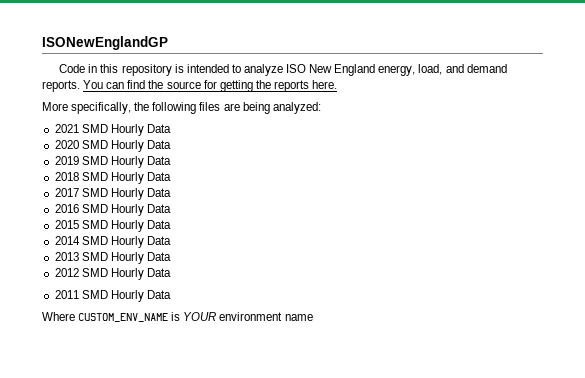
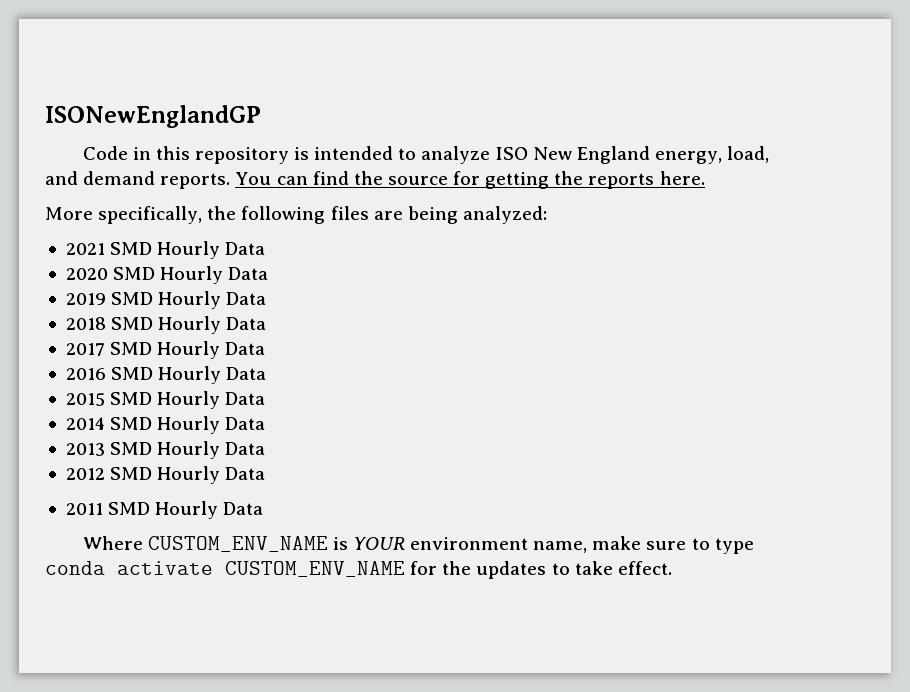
[284,314,313,321] name -> [533,536,754,554] [45,561,672,579] name, make sure to type conda activate CUSTOM_ENV_NAME for the updates to take effect.

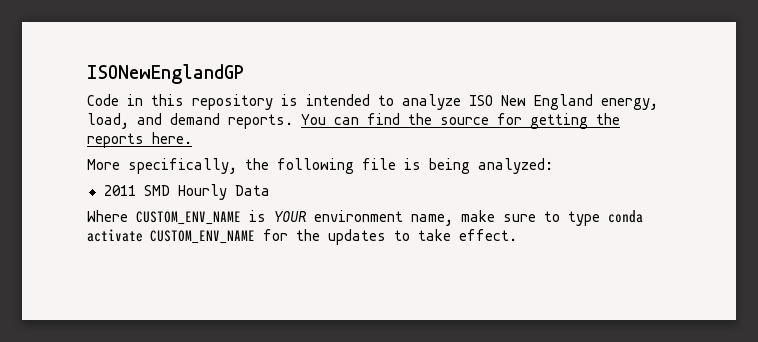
[330,206,403,220] files are -> [362,158,421,170] file is
[65,241,266,259] [65,266,269,284] [65,291,267,309] [65,316,267,334] [65,341,266,359] [65,366,267,384] [65,391,266,409] [65,416,266,434] [65,441,266,459] [65,466,266,484] // 2021 SMD Hourly Data // 2020 SMD Hourly Data // 2019 SMD Hourly Data // 2018 SMD Hourly Data // 2017 SMD Hourly Data // 2016 SMD Hourly Data // 2015 SMD Hourly Data // 2014 SMD Hourly Data // 2013 SMD Hourly Data // 2012 SMD Hourly Data -> (553, 166) none

